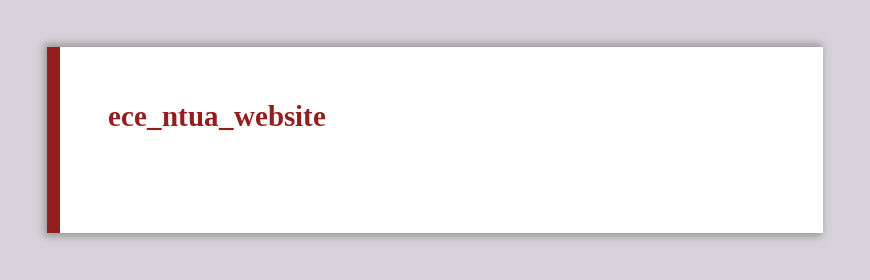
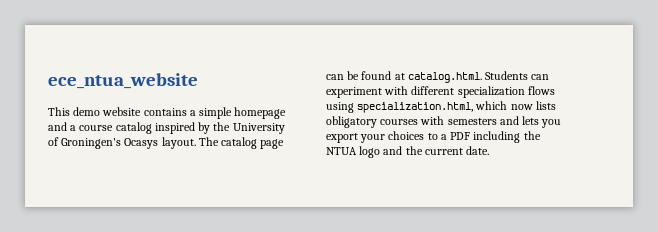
(326, 117) none -> [48,107,287,119] [48,122,285,134] [48,137,285,149] [326,71,550,83] [326,86,555,98] [326,101,556,113] [326,116,562,128] [326,131,541,143] [326,146,490,158] // This demo website contains a simple homepage and a course catalog inspired by the University of Groningen's Ocasys layout. The catalog page can be found at catalog.html. Students can experiment with different specialization flows using specialization.html, which now lists obligatory courses with semesters and lets you export your choices to a PDF including the NTUA logo and the current date.

